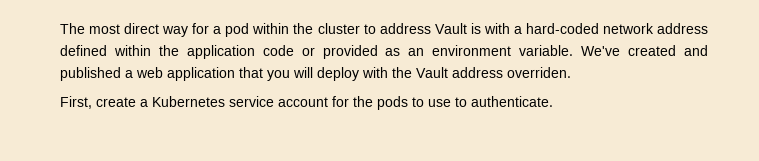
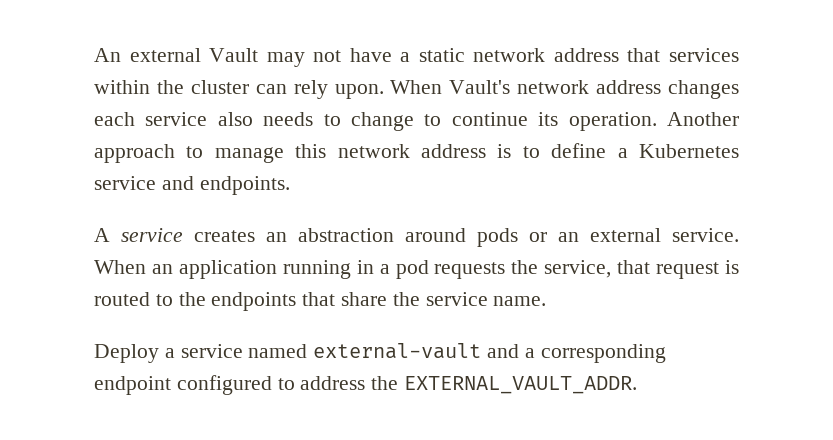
[60,23,708,37] [60,45,708,59] [60,67,571,81] [60,96,553,110] The most direct way for a pod within the cluster to address Vault is with a hard-coded network address defined within the application code or provided as an environment variable. We've created and published a web application that you will deploy with the Vault address overriden. // First, create a Kubernetes service account for the pods to use to authenticate. -> [94,48,739,67] [94,80,739,99] [94,112,739,131] [94,143,739,163] [94,176,290,195] [94,228,739,247] [94,260,739,279] [94,292,547,311] [94,343,666,363] [94,375,638,395] An external Vault may not have a static network address that services within the cluster can rely upon. When Vault's network address changes each service also needs to change to continue its operation. Another approach to manage this network address is to define a Kubernetes service and endpoints. // A service creates an abstraction around pods or an external service. When an application running in a pod requests the service, that request is routed to the endpoints that share the service name. // Deploy a service named external-vault and a corresponding endpoint configured to address the EXTERNAL_VAULT_ADDR.

